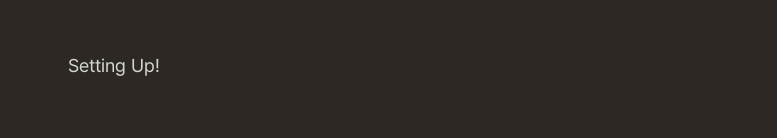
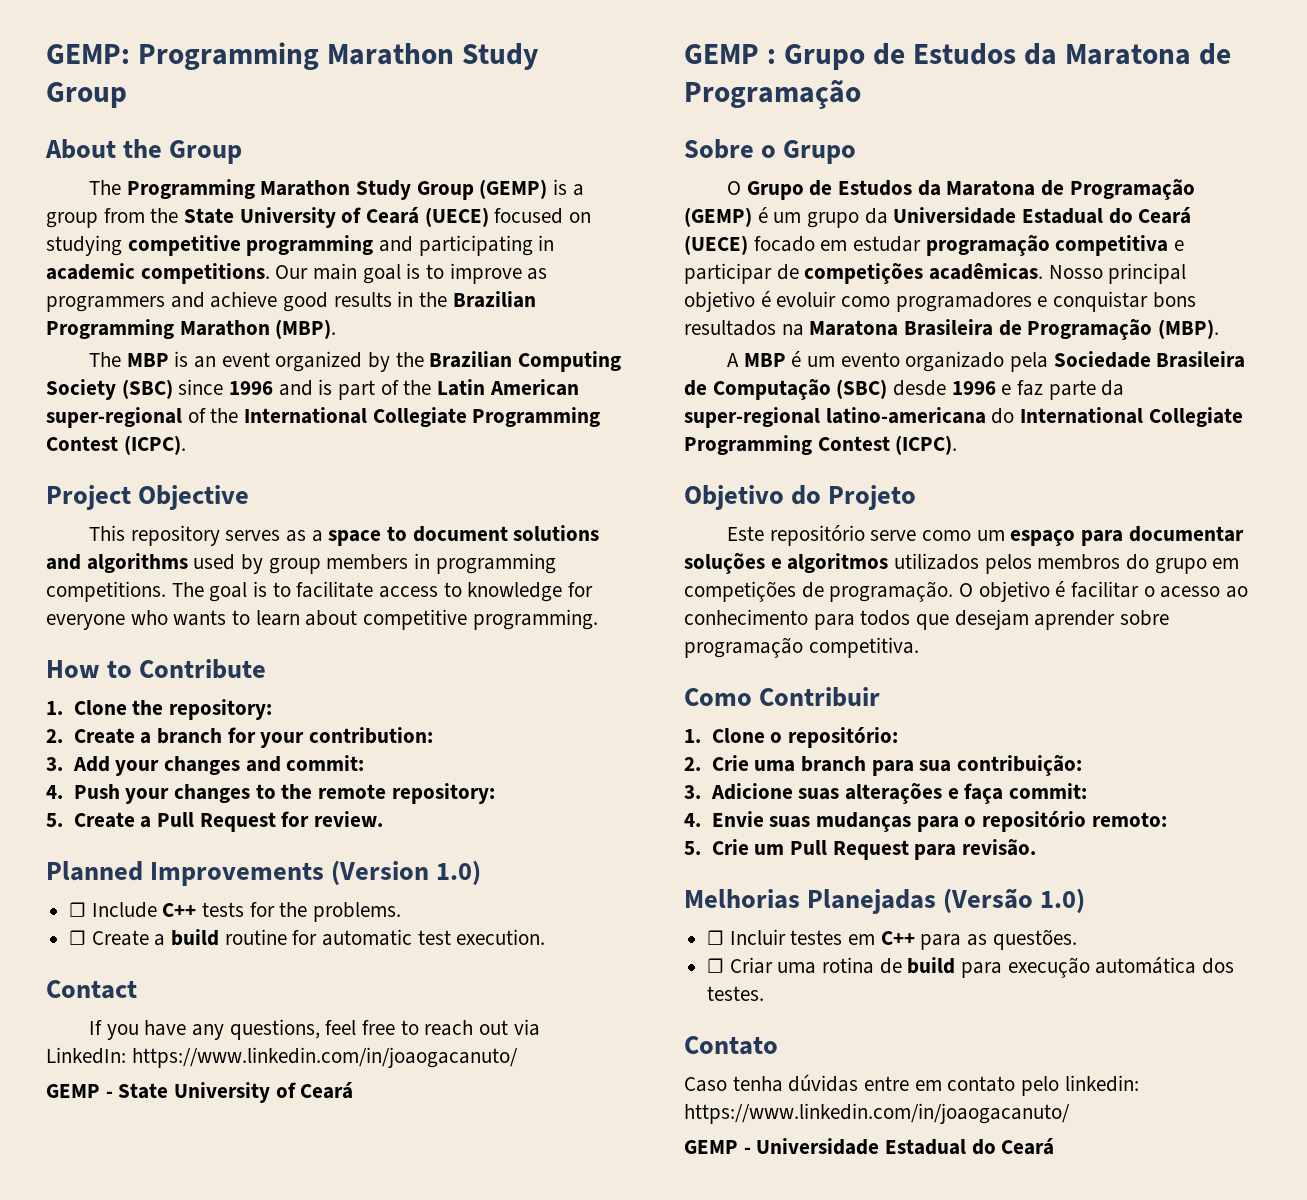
[68,58,160,76] Setting Up! -> [46,42,538,70] [46,82,127,108] [45,139,243,164] [88,179,584,200] [46,207,592,228] [46,235,555,256] [46,263,548,284] [46,291,536,312] [46,319,337,339] [88,351,621,372] [46,379,579,400] [46,407,601,428] [46,435,186,455] [46,485,250,510] [88,525,600,546] [46,553,556,574] [46,581,594,602] [46,609,598,630] [46,659,267,679] [46,699,272,720] [46,727,433,748] [46,755,365,776] [46,783,495,804] [46,811,383,832] [46,860,482,886] [69,902,402,922] [69,929,546,946] [46,980,137,999] [88,1019,540,1040] [46,1047,518,1068] [46,1082,354,1103] [684,43,1231,70] [684,80,861,109] [684,139,857,164] [726,179,1195,200] [684,207,1192,228] [684,235,1185,256] [684,263,1187,284] [684,291,1196,312] [684,319,1220,340] [726,351,1246,372] [684,379,1125,400] [684,407,1243,428] [684,435,958,455] [684,485,917,510] [726,525,1244,546] [684,553,1240,574] [684,581,1249,602] [684,609,1170,630] [684,637,919,658] [684,687,881,707] [684,727,898,748] [684,755,1082,776] [684,783,1087,804] [684,811,1167,832] [684,839,1036,860] [684,888,1086,914] [707,929,1077,950] [707,957,1235,978] [707,986,765,1001] [684,1036,778,1055] [684,1074,1139,1096] [684,1103,1070,1124] [684,1138,1055,1155] GEMP: Programming Marathon Study Group // About the Group // The Programming Marathon Study Group (GEMP) is a group from the State University of Ceará (UECE) focused on studying competitive programming and participating in academic competitions. Our main goal is to improve as programmers and achieve good results in the Brazilian Programming Marathon (MBP). // The MBP is an event organized by the Brazilian Computing Society (SBC) since 1996 and is part of the Latin American super-regional of the International Collegiate Programming Contest (ICPC). // Project Objective // This repository serves as a space to document solutions and algorithms used by group members in programming competitions. The goal is to facilitate access to knowledge for everyone who wants to learn about competitive programming. // How to Contribute // 1. Clone the repository: // 2. Create a branch for your contribution: // 3. Add your changes and commit: // 4. Push your changes to the remote repository: // 5. Create a Pull Request for review. // Planned Improvements (Version 1.0) // ☐ Include C++ tests for the problems. // ☐ Create a build routine for automatic test execution. // Contact // If you have any questions, feel free to reach out via LinkedIn: https://www.linkedin.com/in/joaogacanuto/ // GEMP - State University of Ceará // GEMP : Grupo de Estudos da Maratona de Programação // Sobre o Grupo // O Grupo de Estudos da Maratona de Programação (GEMP) é um grupo da Universidade Estadual do Ceará (UECE) focado em estudar programação competitiva e participar de competições acadêmicas. Nosso principal objetivo é evoluir como programadores e conquistar bons resultados na Maratona Brasileira de Programação (MBP). // A MBP é um evento organizado pela Sociedade Brasileira de Computação (SBC) desde 1996 e faz parte da super-regional latino-americana do International Collegiate Programming Contest (ICPC). // Objetivo do Projeto // Este repositório serve como um espaço para documentar soluções e algoritmos utilizados pelos membros do grupo em competições de programação. O objetivo é facilitar o acesso ao conhecimento para todos que desejam aprender sobre programação competitiva. // Como Contribuir // 1. Clone o repositório: // 2. Crie uma branch para sua contribuição: // 3. Adicione suas alterações e faça commit: // 4. Envie suas mudanças para o repositório remoto: // 5. Crie um Pull Request para revisão. // Melhorias Planejadas (Versão 1.0) // ☐ Incluir testes em C++ para as questões. // ☐ Criar uma rotina de build para execução automática dos testes. // Contato // Caso tenha dúvidas entre em contato pelo linkedin: https://www.linkedin.com/in/joaogacanuto/ // GEMP - Universidade Estadual do Ceará

